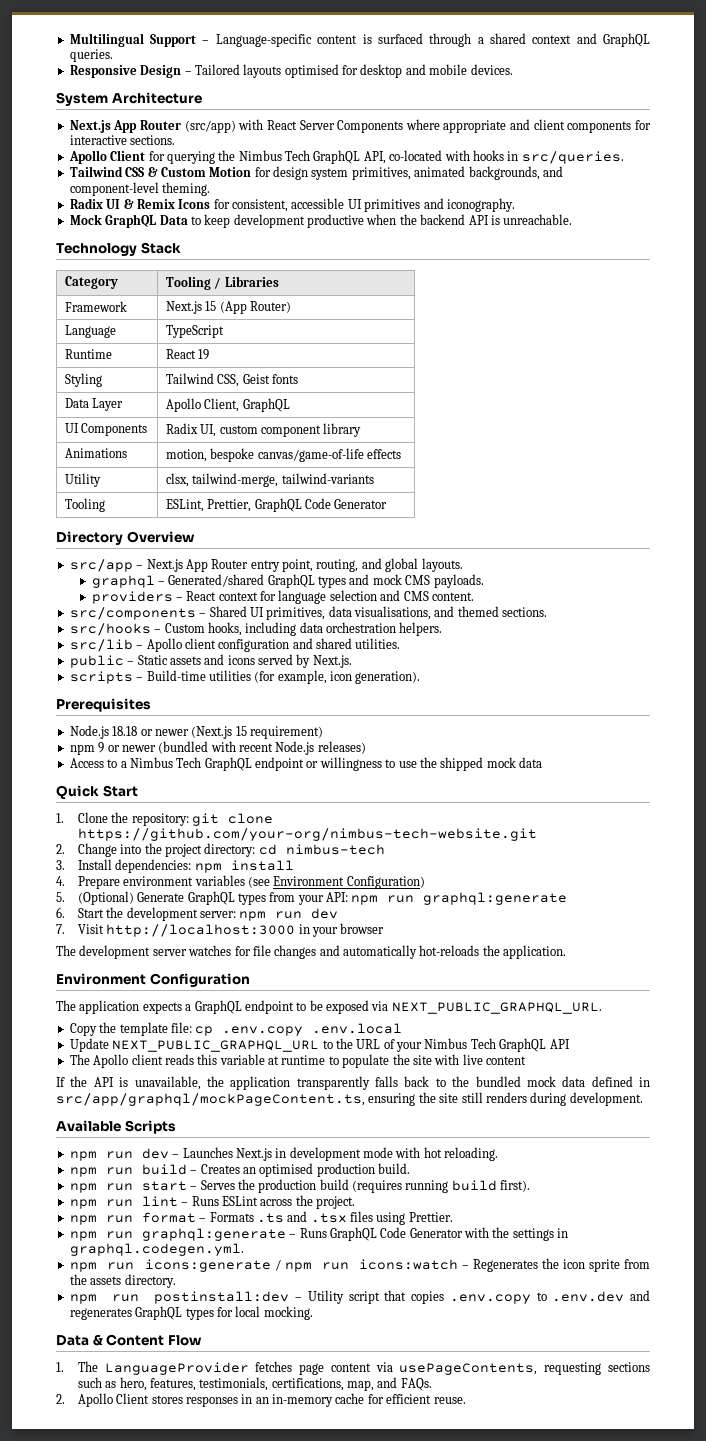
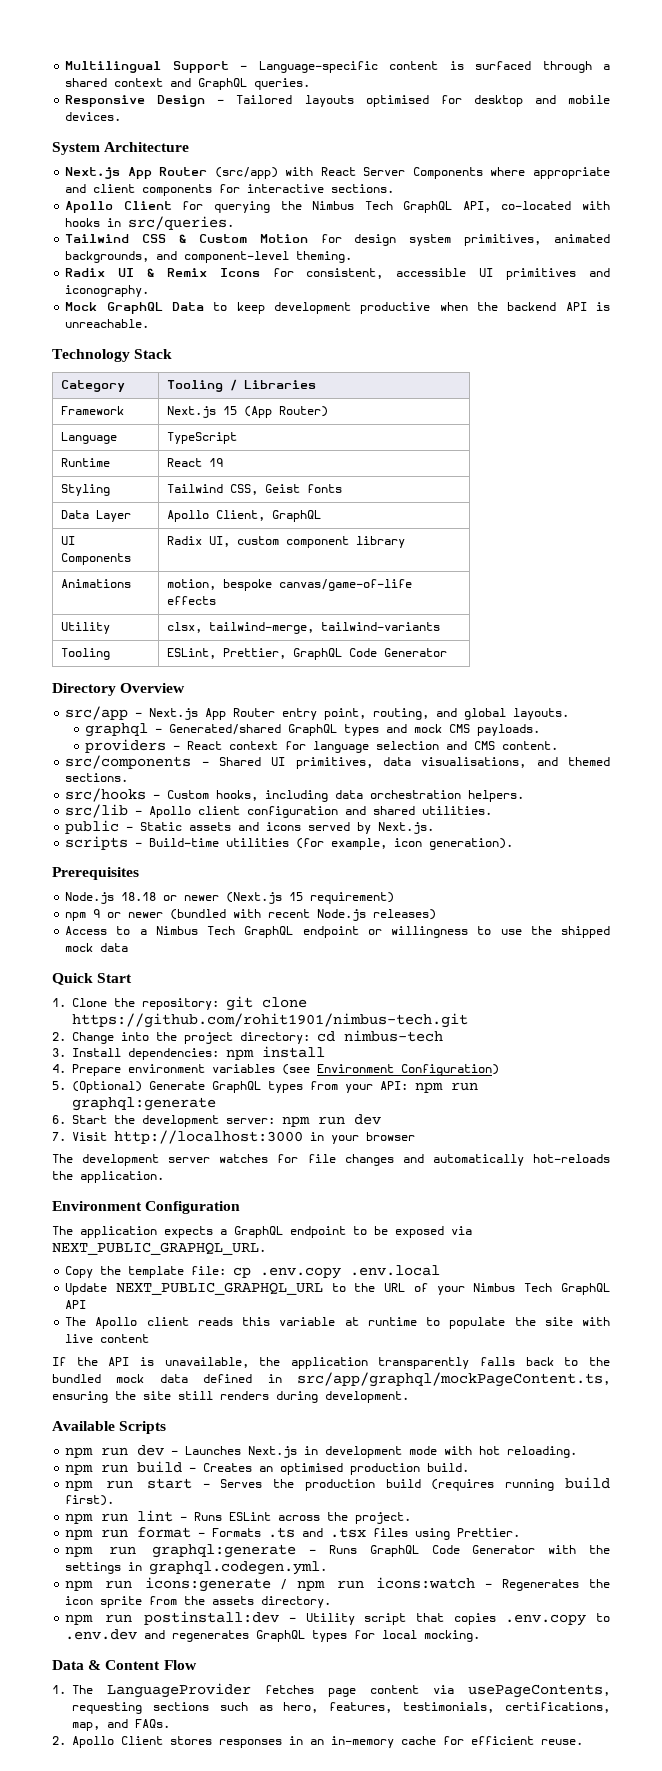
[77,828,537,841] https://github.com/your-org/nimbus-tech-website.git -> [72,1013,469,1028] https://github.com/rohit1901/nimbus-tech.git

